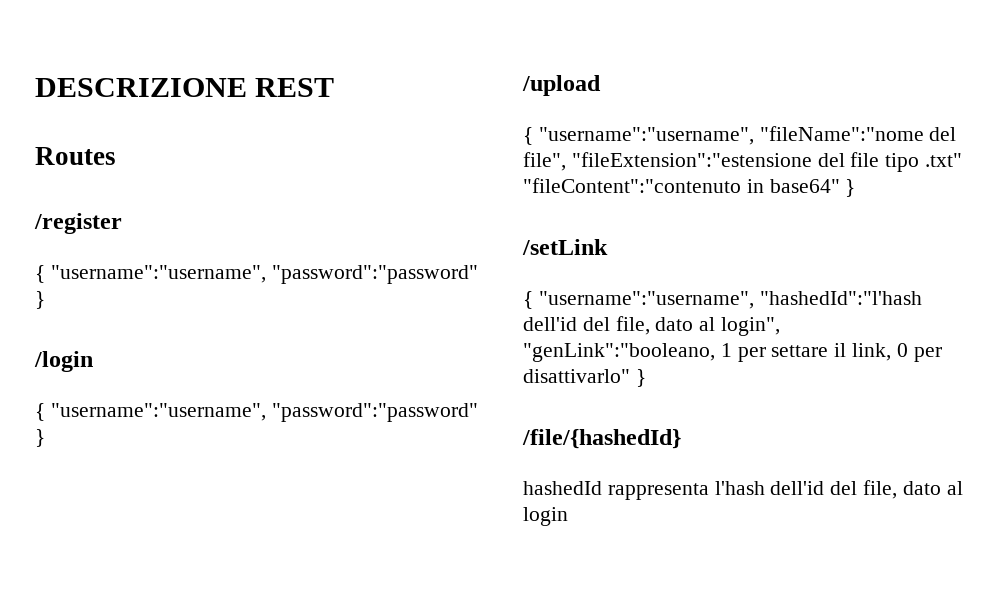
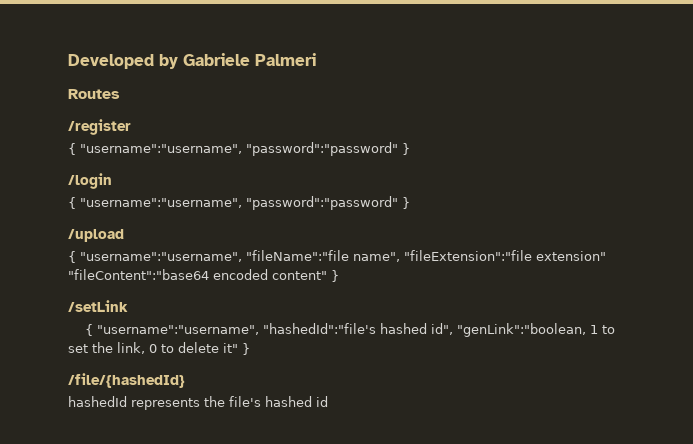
[35,78,335,97] DESCRIZIONE REST -> [68,53,316,69] Developed by Gabriele Palmeri
[759,126,957,141] [523,152,963,172] [523,178,856,197] [522,239,608,255] [523,291,922,309] [523,316,781,336] [523,343,942,362] [523,369,646,387] [522,429,681,449] [523,480,963,500] [523,507,568,526] "fileName":"nome del file", "fileExtension":"estensione del file tipo .txt" "fileContent":"contenuto in base64" } // /setLink // { "username":"username", "hashedId":"l'hash dell'id del file, dato al login", "genLink":"booleano, 1 per settare il link, 0 per disattivarlo" } // /file/{hashedId} // hashedId rappresenta l'hash dell'id del file, dato al login -> [246,250,606,262] [68,269,339,282] [68,300,128,312] [84,323,615,337] [68,342,250,355] [68,373,185,388] [68,396,328,410] "fileName":"file name", "fileExtension":"file extension" "fileContent":"base64 encoded content" } // /setLink // { "username":"username", "hashedId":"file's hashed id", "genLink":"boolean, 1 to set the link, 0 to delete it" } // /file/{hashedId} // hashedId represents the file's hashed id

